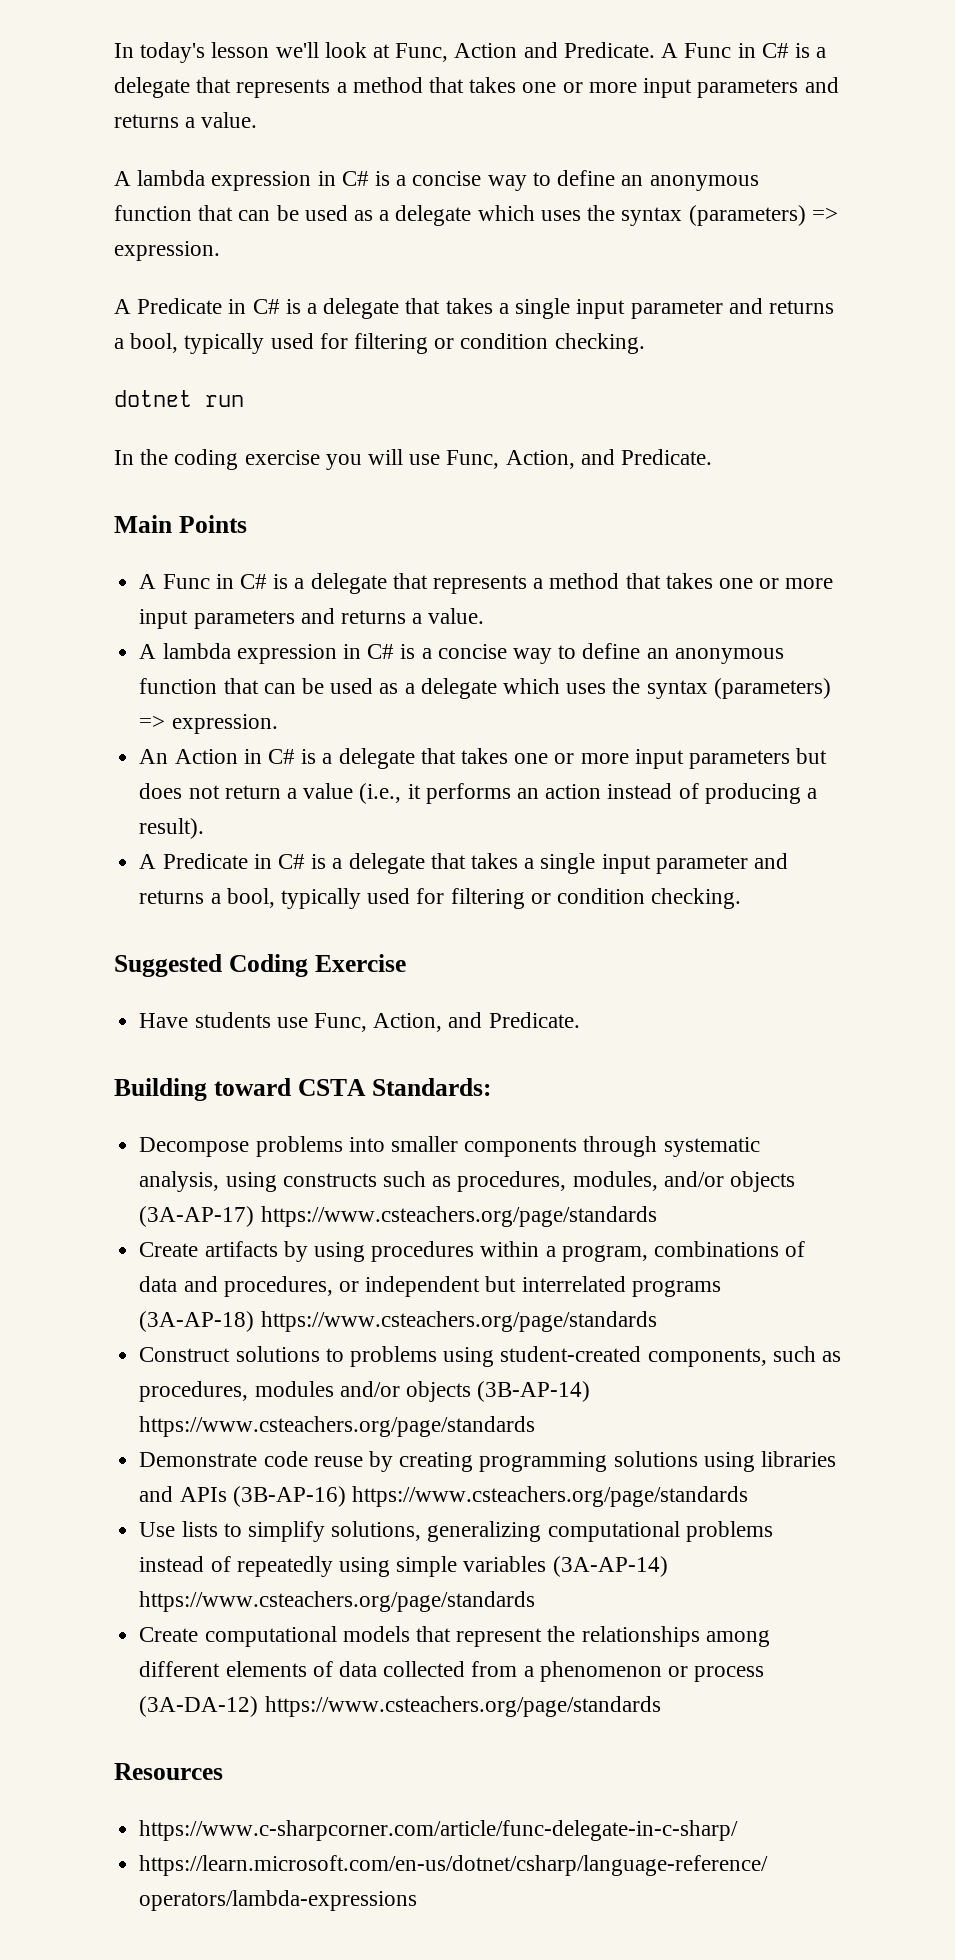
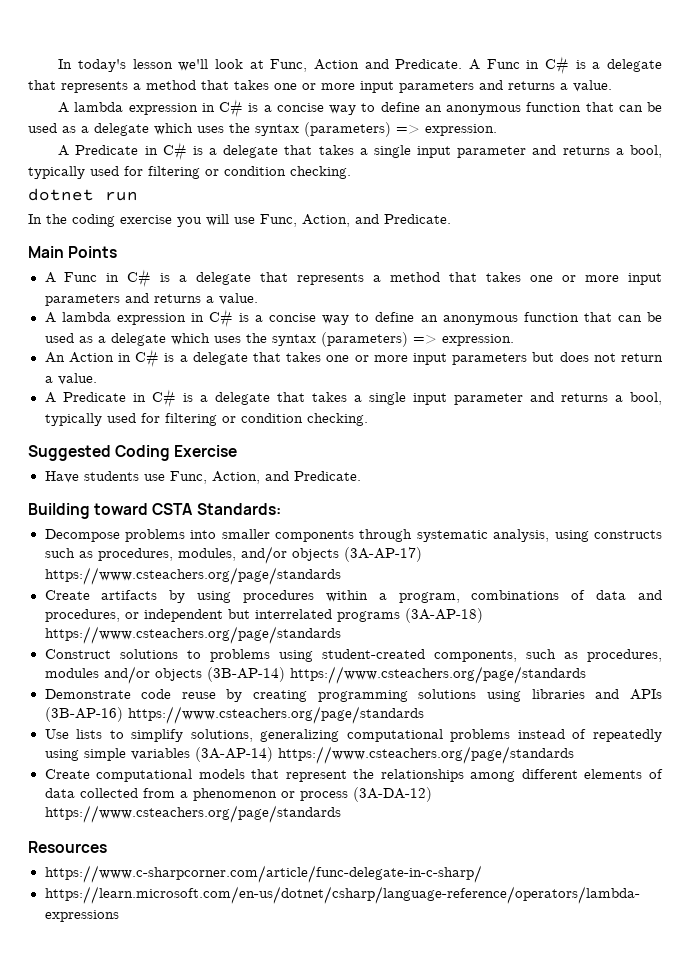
[303,783,818,804] [139,818,205,839] value (i.e., it performs an action instead of producing a result). -> [57,373,97,385] value.

